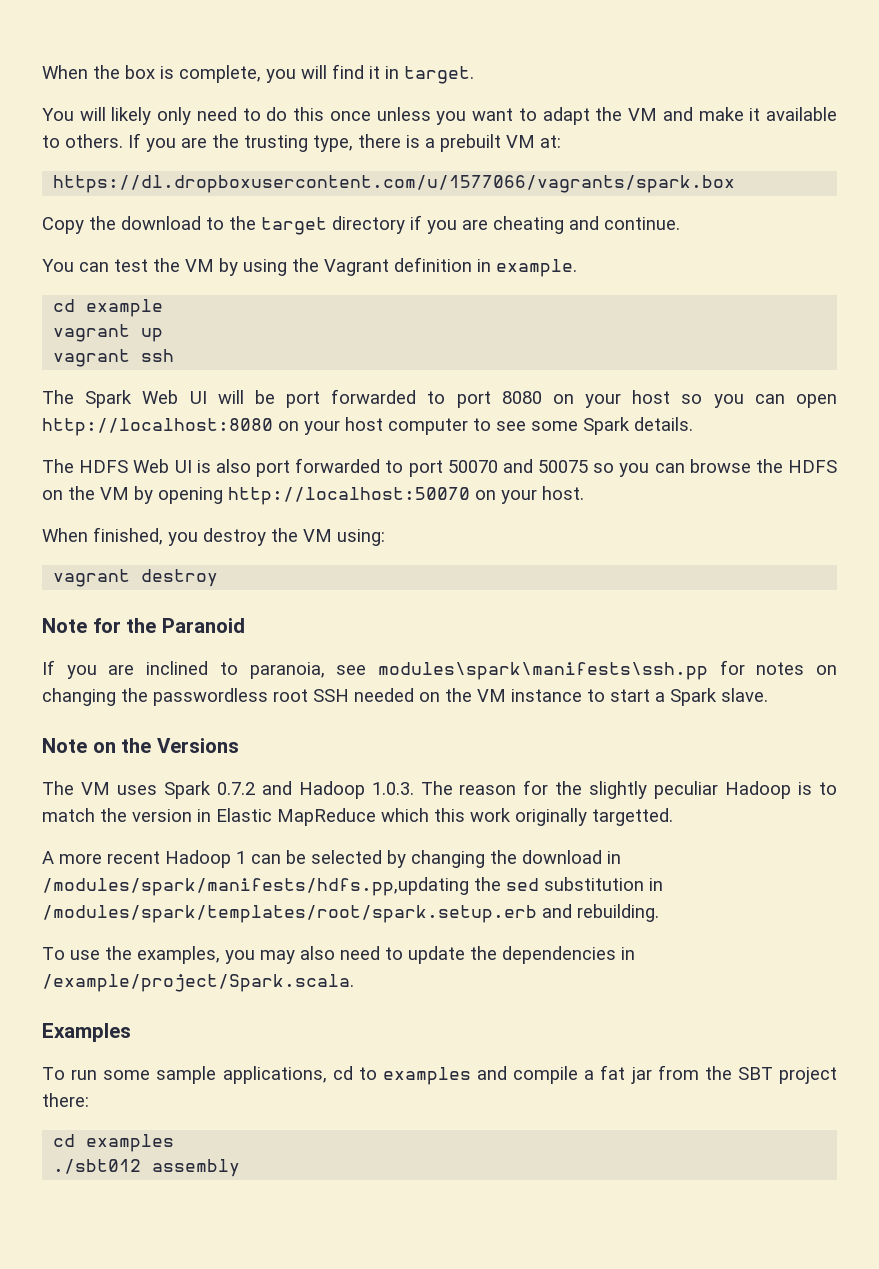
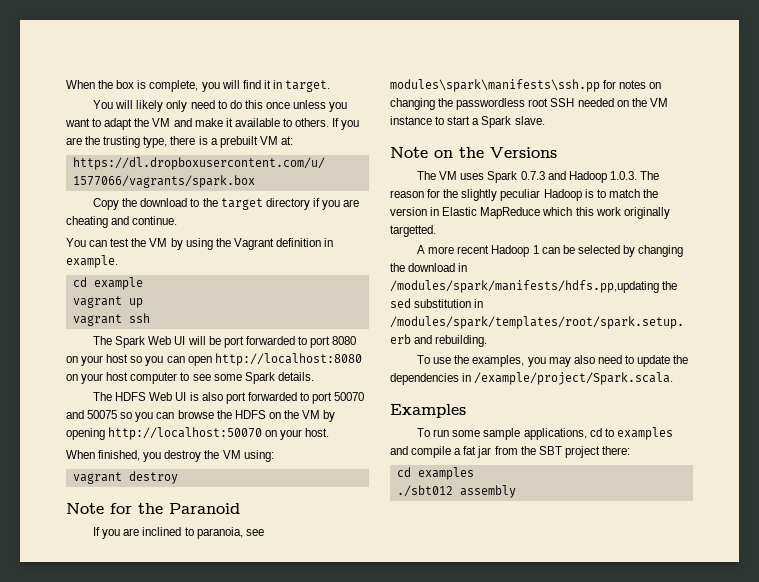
[216,782,255,795] 0.7.2 -> [520,171,545,180] 0.7.3

